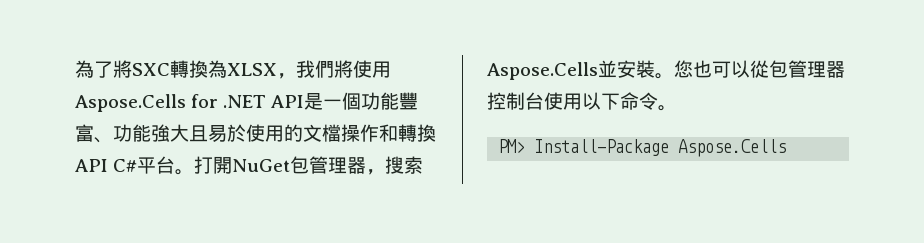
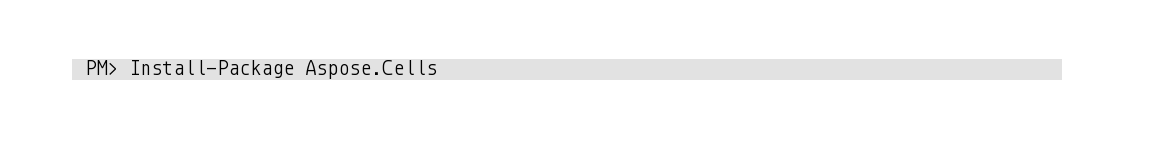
[75,60,391,79] [75,92,419,112] [75,124,436,143] [75,156,424,175] [487,60,845,80] [487,92,677,111] 為了將SXC轉換為XLSX，我們將使用Aspose.Cells for .NET API是一個功能豐富、功能強大且易於使用的文檔操作和轉換API C#平台。打開NuGet包管理器，搜索Aspose.Cells並安裝。您也可以從包管理器控制台使用以下命令。 // -> (84, 67) none

